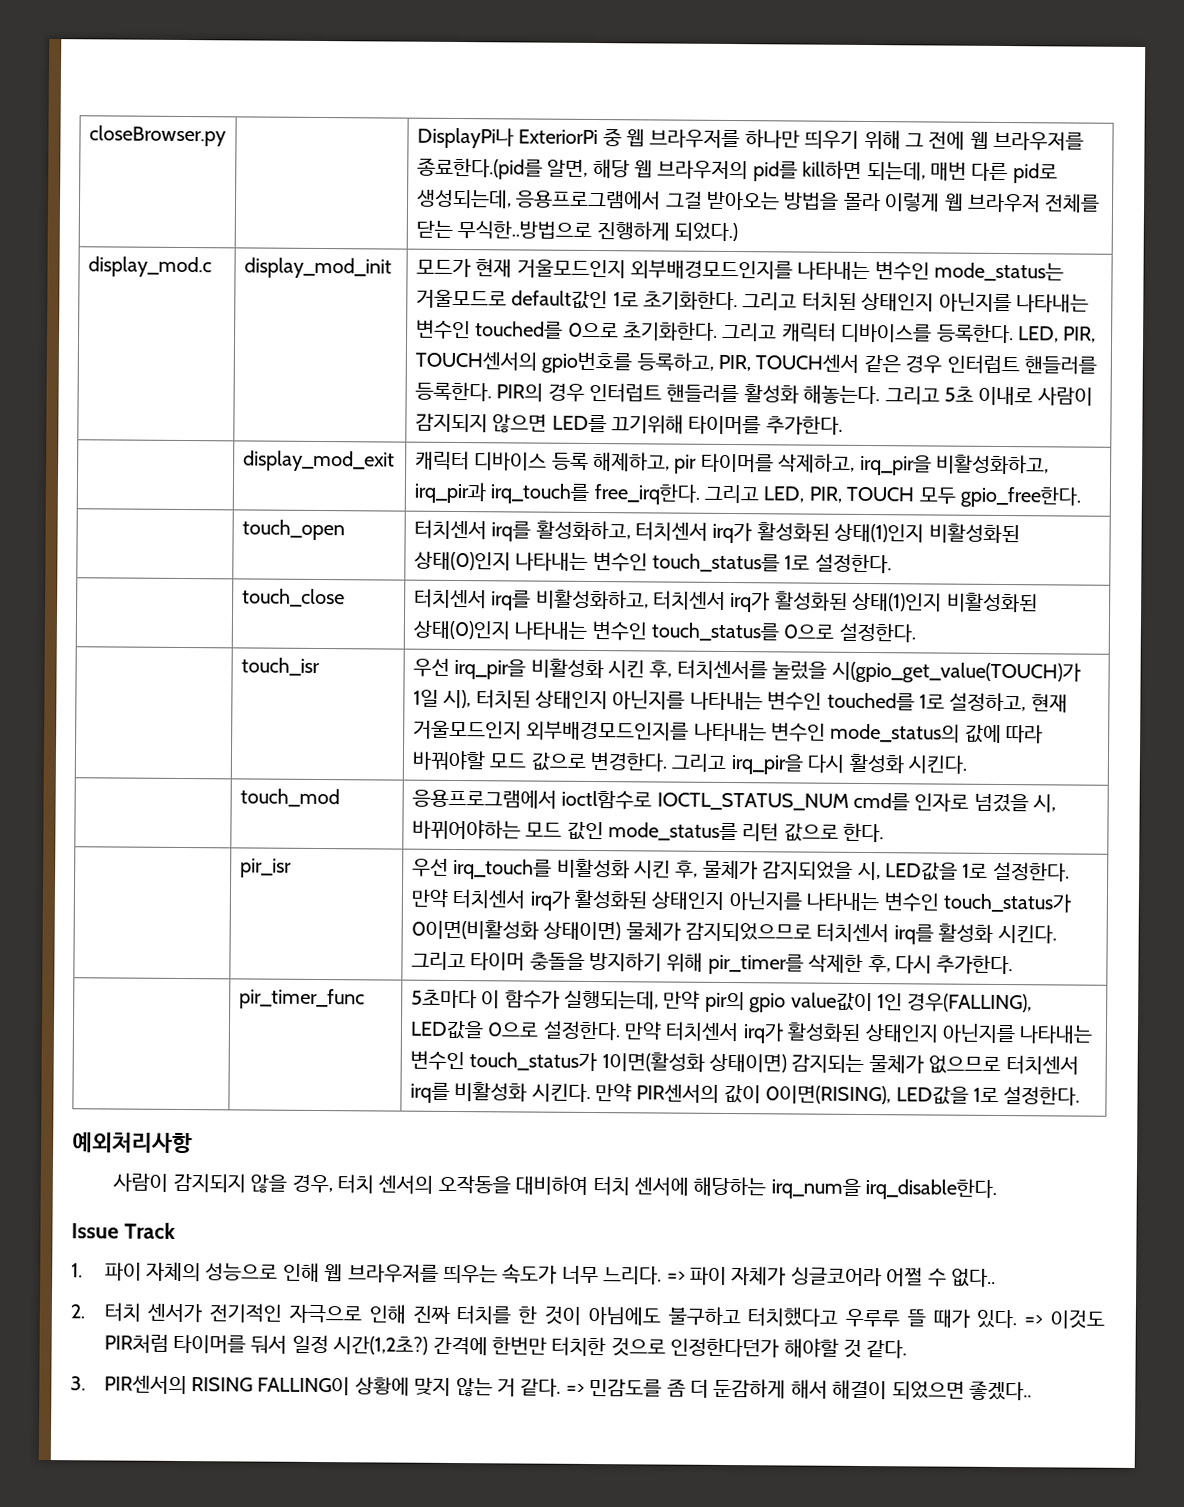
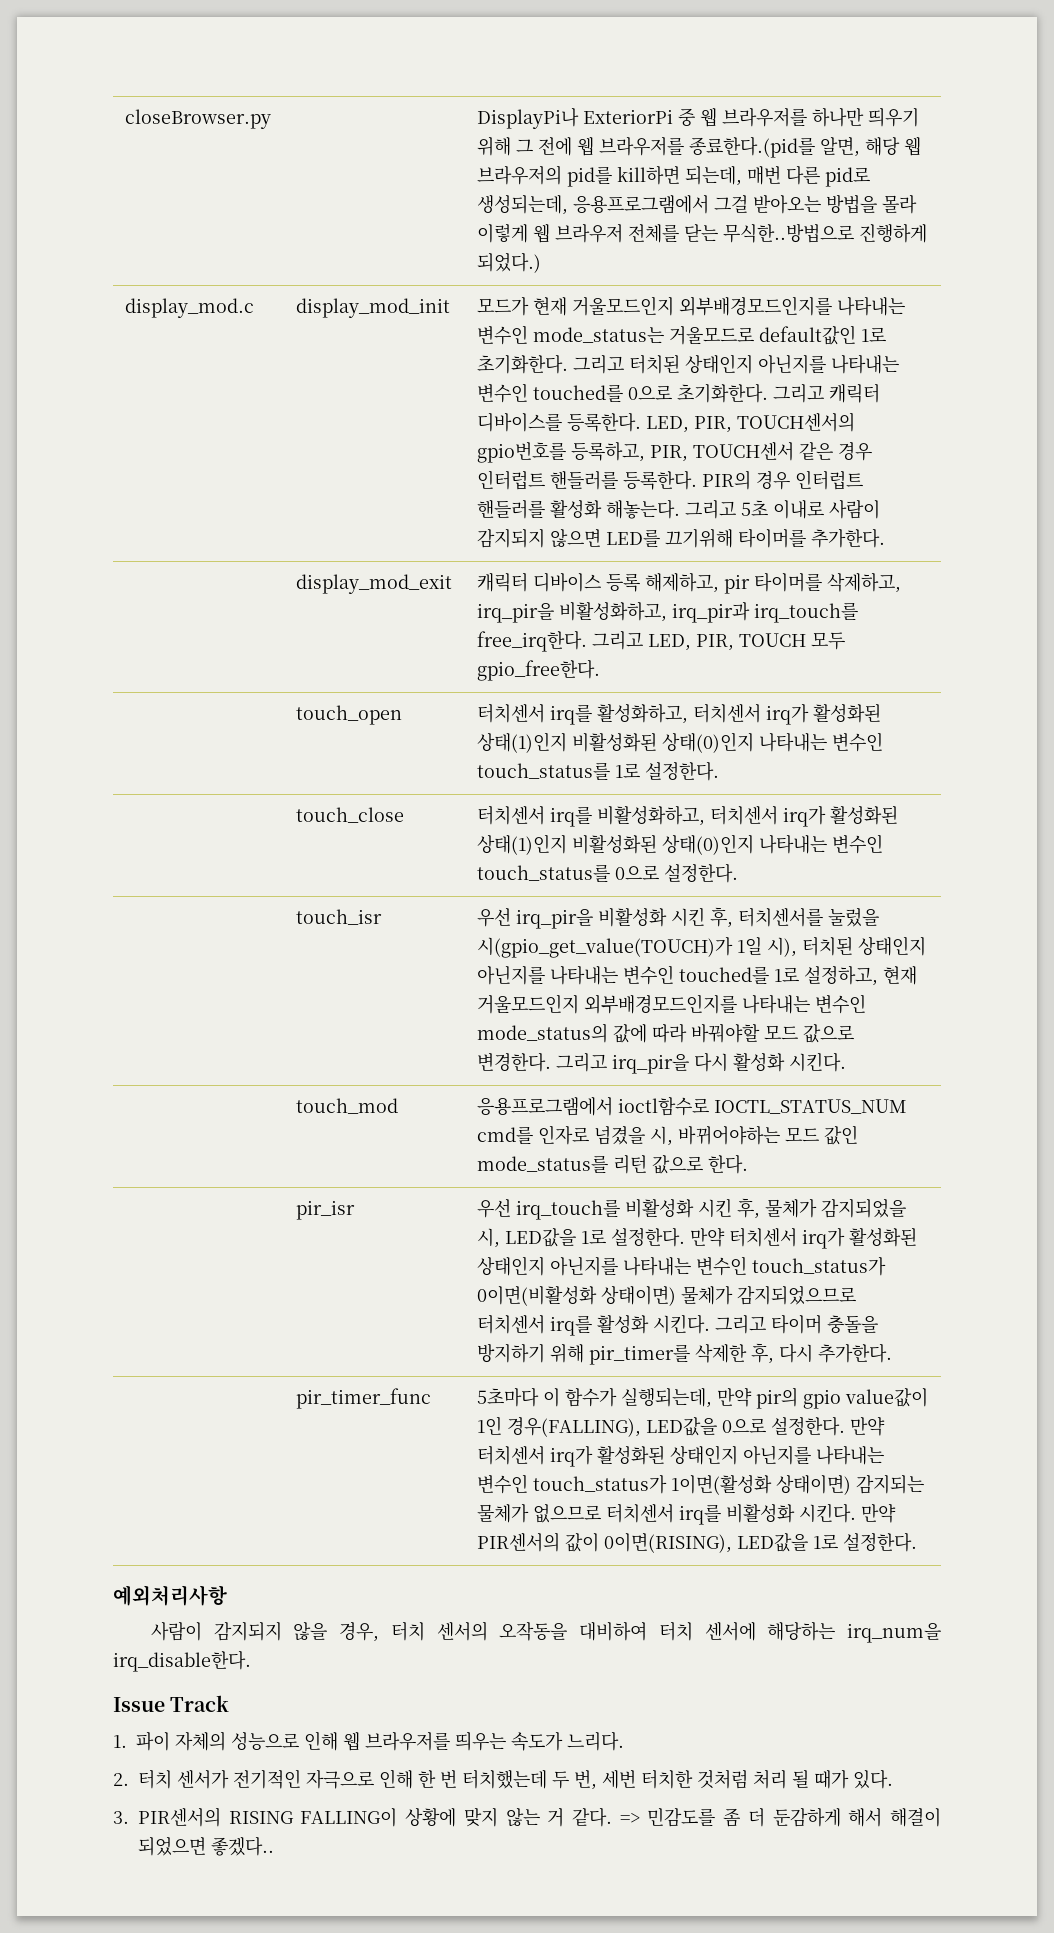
[561,1265,599,1285] 너무 -> (563, 1741) none
[666,1266,997,1287] => 파이 자체가 싱글코어라 어쩔 수 없다.. -> (624, 1741) none
[412,1305,1105,1329] [103,1334,908,1359] 진짜 터치를 한 것이 아님에도 불구하고 터치했다고 우루루 뜰 때가 있다. => 이것도 PIR처럼 타이머를 둬서 일정 시간(1,2초?) 간격에 한번만 터치한 것으로 인정한다던가 해야할 것 같다. -> [418,1769,893,1790] 한 번 터치했는데 두 번, 세번 터치한 것처럼 처리 될 때가 있다.

